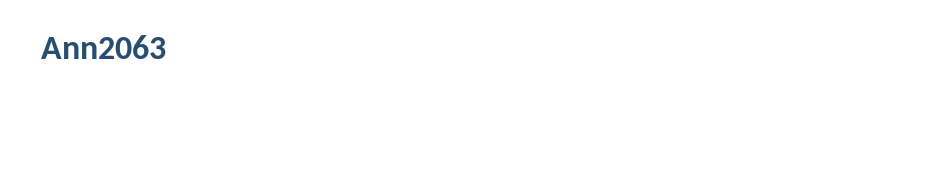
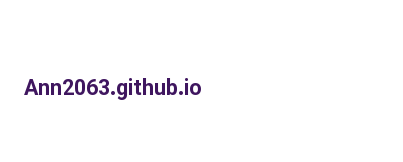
[41,35,166,59] Ann2063 -> [24,78,202,100] Ann2063.github.io

